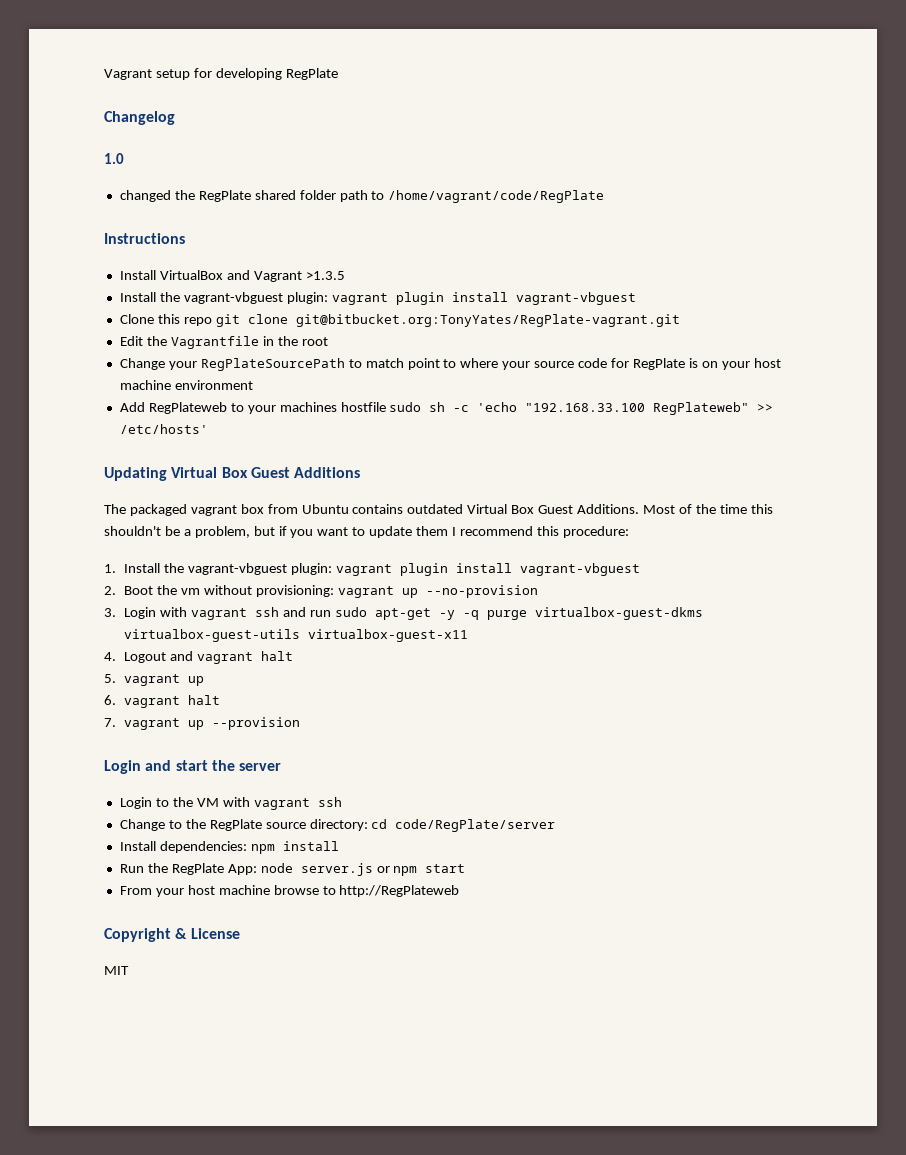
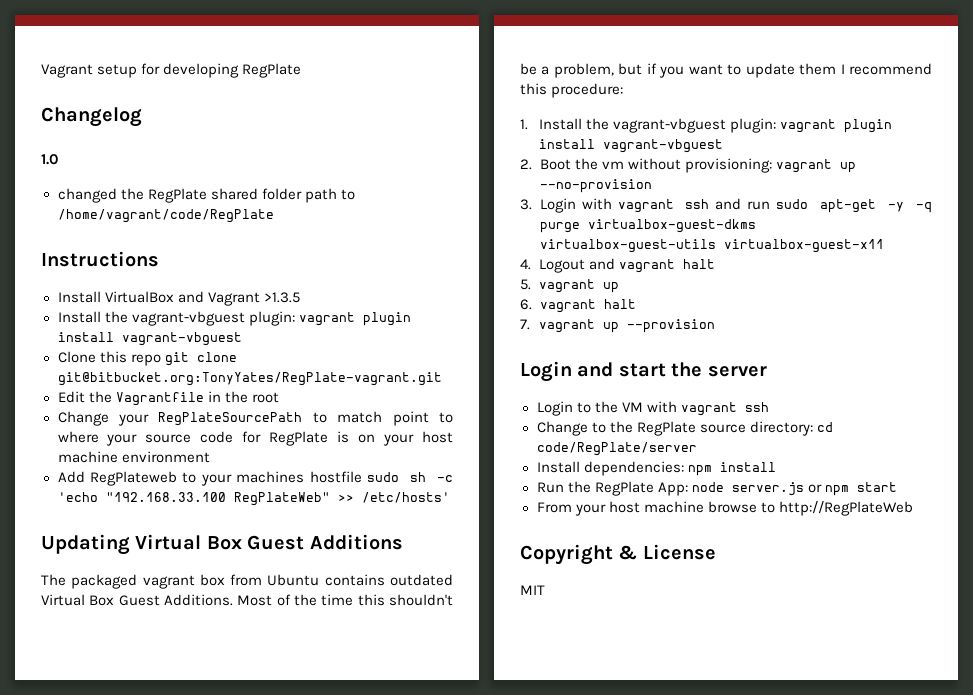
[653,402,750,415] RegPlateweb" -> [233,492,330,506] RegPlateWeb"
[339,885,460,897] http://RegPlateweb -> [778,501,913,516] http://RegPlateWeb

